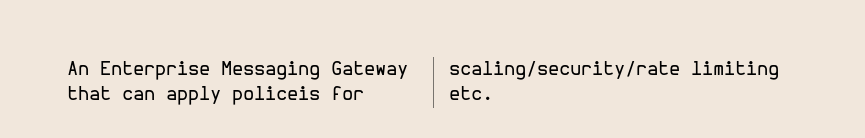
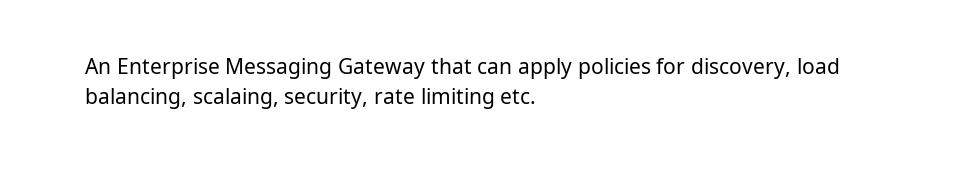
[232,86,364,105] [449,61,680,80] policeis for scaling/security/rate -> [577,58,840,79] [85,88,416,109] policies for discovery, load balancing, scalaing, security, rate

